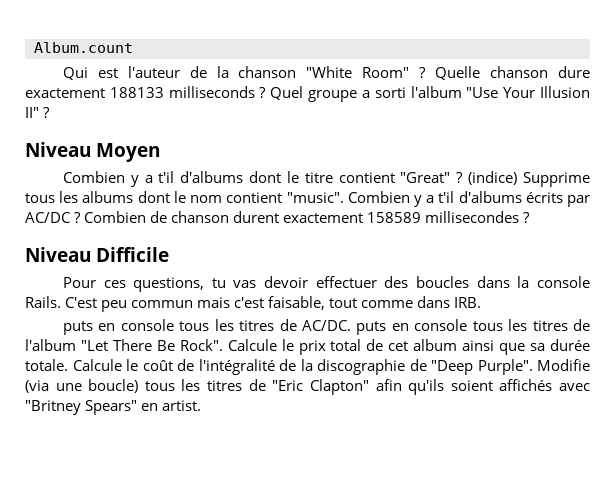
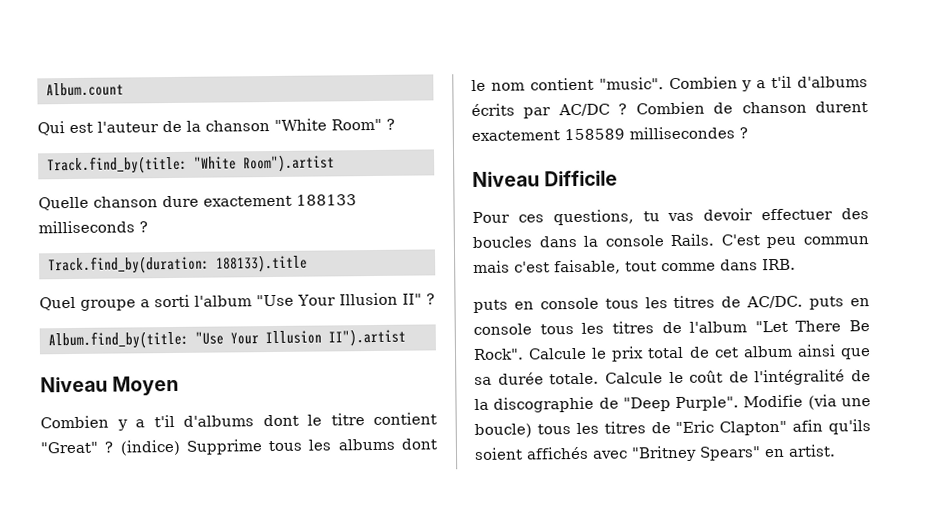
(427, 72) none -> [46,154,335,175] // Track.find_by(title: "White Room").artist //
(267, 92) none -> [47,254,308,275] // Track.find_by(duration: 188133).title //
(51, 112) none -> [47,328,406,350] // Album.find_by(title: "Use Your Illusion II").artist

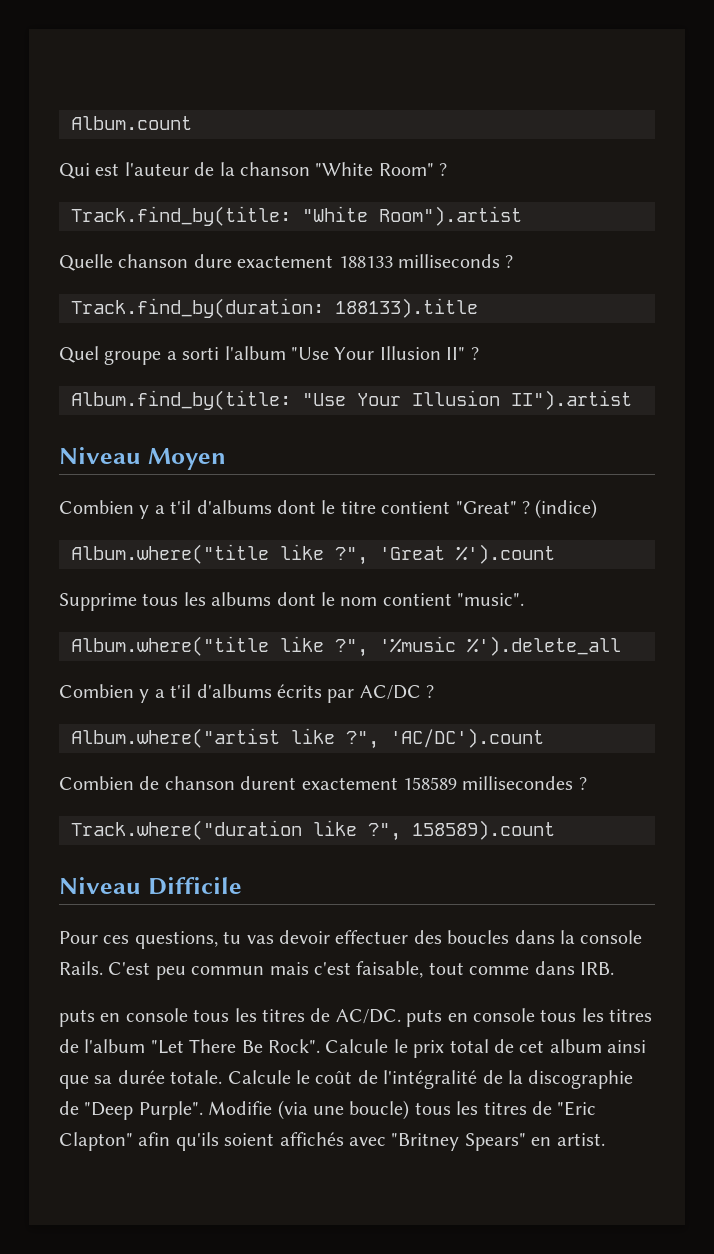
(180, 447) none -> [71,544,555,565] // Album.where("title like ?", 'Great %').count //
(664, 83) none -> [71,636,621,657] // Album.where("title like ?", '%music %').delete_all //
(628, 109) none -> [71,728,544,749] // Album.where("artist like ?", 'AC/DC').count //
(748, 133) none -> [71,820,555,841] // Track.where("duration like ?", 158589).count

